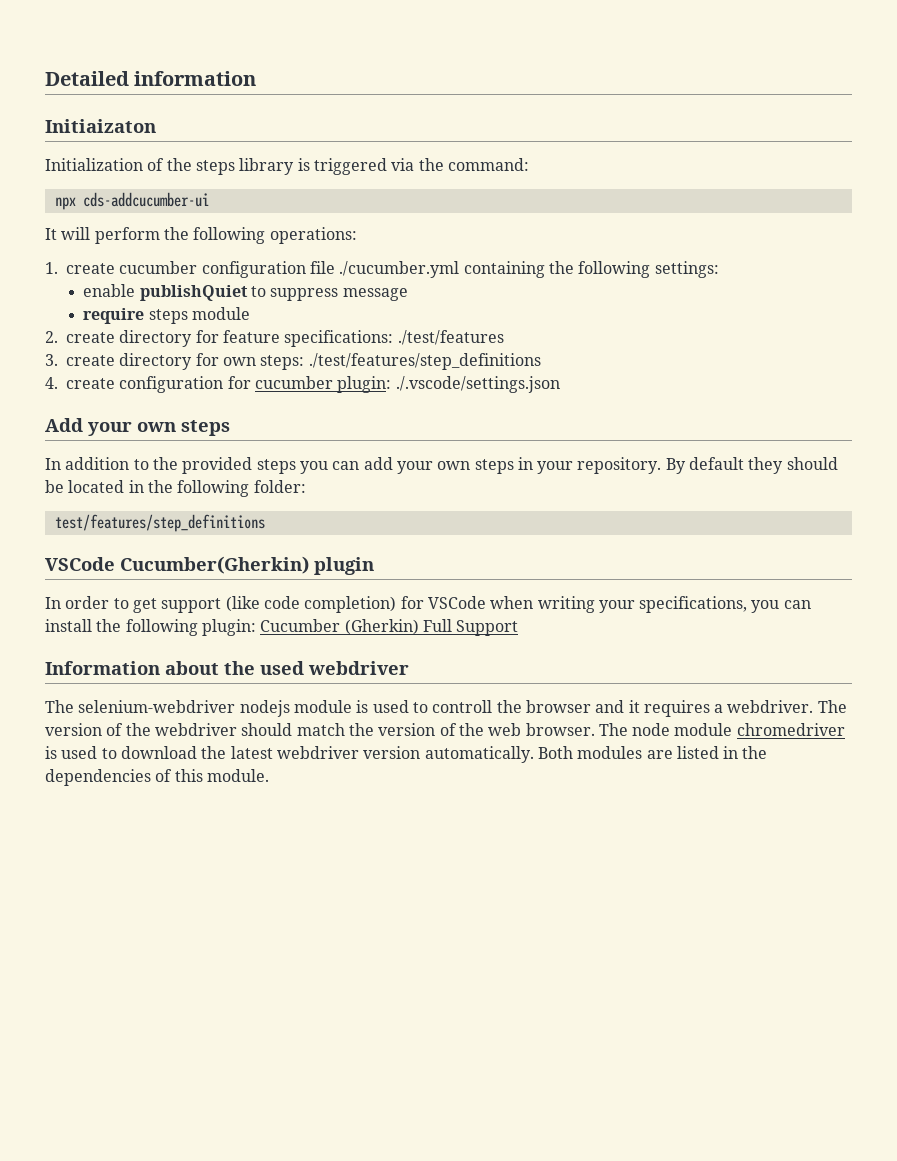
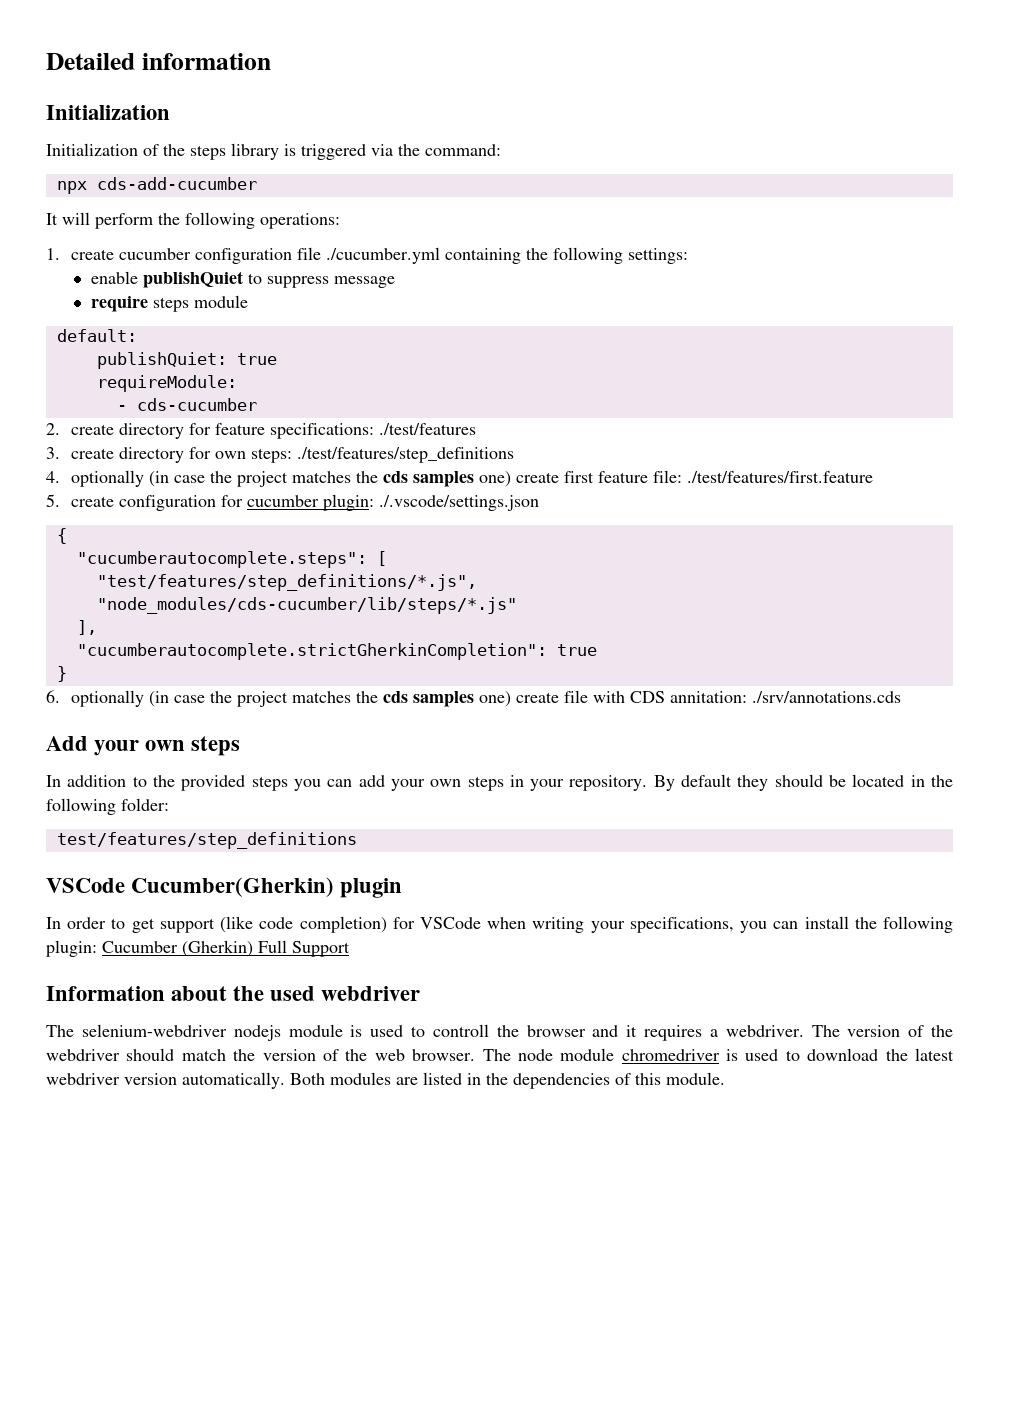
[45,119,156,133] Initiaizaton -> [46,105,170,120] Initialization
[82,192,209,207] cds-addcucumber-ui -> [96,177,257,190] cds-add-cucumber
(250, 313) none -> [56,329,137,342] [96,352,277,369] [96,375,237,392] [116,398,257,411] // default: // publishQuiet: true // requireModule: // - cds-cucumber
(58, 383) none -> [70,470,873,487] [46,494,60,507] optionally (in case the project matches the cds samples one) create first feature file: ./test/features/first.feature // 5.
(560, 384) none -> [56,528,67,544] [76,551,387,568] [96,574,477,591] [96,597,517,614] [76,620,97,635] [76,643,597,660] [56,666,67,682] [46,690,901,707] // { // "cucumberautocomplete.steps": [ // "test/features/step_definitions/*.js", // "node_modules/cds-cucumber/lib/steps/*.js" // ], // "cucumberautocomplete.strictGherkinCompletion": true // } // 6. optionally (in case the project matches the cds samples one) create file with CDS annitation: ./srv/annotations.cds

